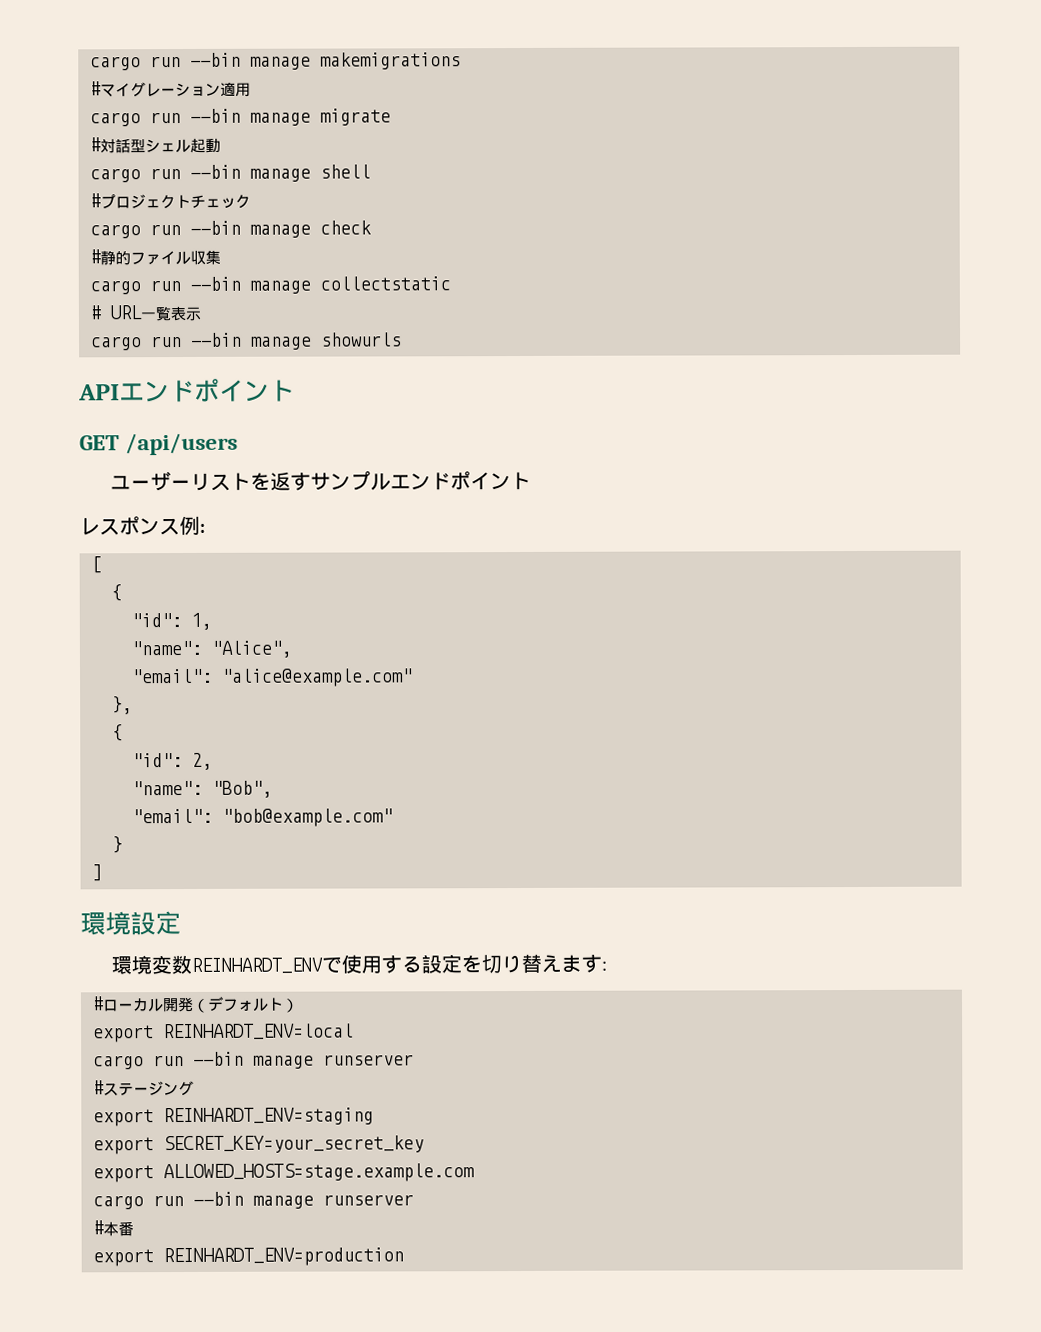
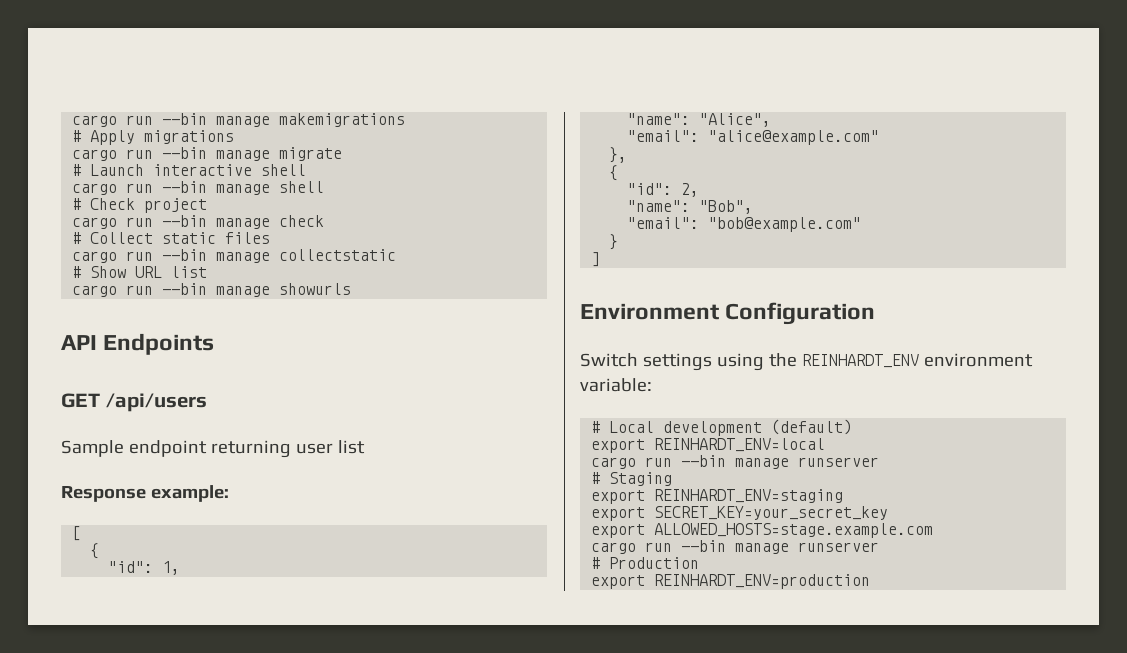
[100,81,251,98] マイグレーション適用 -> [90,130,235,145] Apply migrations
[100,137,221,154] 対話型シェル起動 -> [90,164,307,176] Launch interactive shell
[100,194,251,210] プロジェクトチェック -> [90,198,208,213] Check project
[100,249,221,266] 静的ファイル収集 -> [90,232,271,244] Collect static files
[110,305,201,322] URL一覧表示 -> [90,266,208,278] Show URL list
[119,378,295,403] エンドポイント -> [103,333,215,355] Endpoints
[109,470,531,492] [79,515,206,536] ユーザーリストを返すサンプルエンドポイント // レスポンス例: -> [61,440,365,458] [61,485,229,502] Sample endpoint returning user list // Response example:
[80,911,181,936] [110,953,607,975] [92,996,299,1013] 環境設定 // 環境変数REINHARDT_ENVで使用する設定を切り替えます: // #ローカル開発（デフォルト） -> [580,302,876,325] [580,353,1033,371] [580,378,652,392] [591,419,853,436] Environment Configuration // Switch settings using the REINHARDT_ENV environment variable: // # Local development (default)
[103,1080,194,1097] ステージング -> [609,472,673,486] Staging
[103,1221,134,1237] 本番 -> [609,557,700,569] Production

